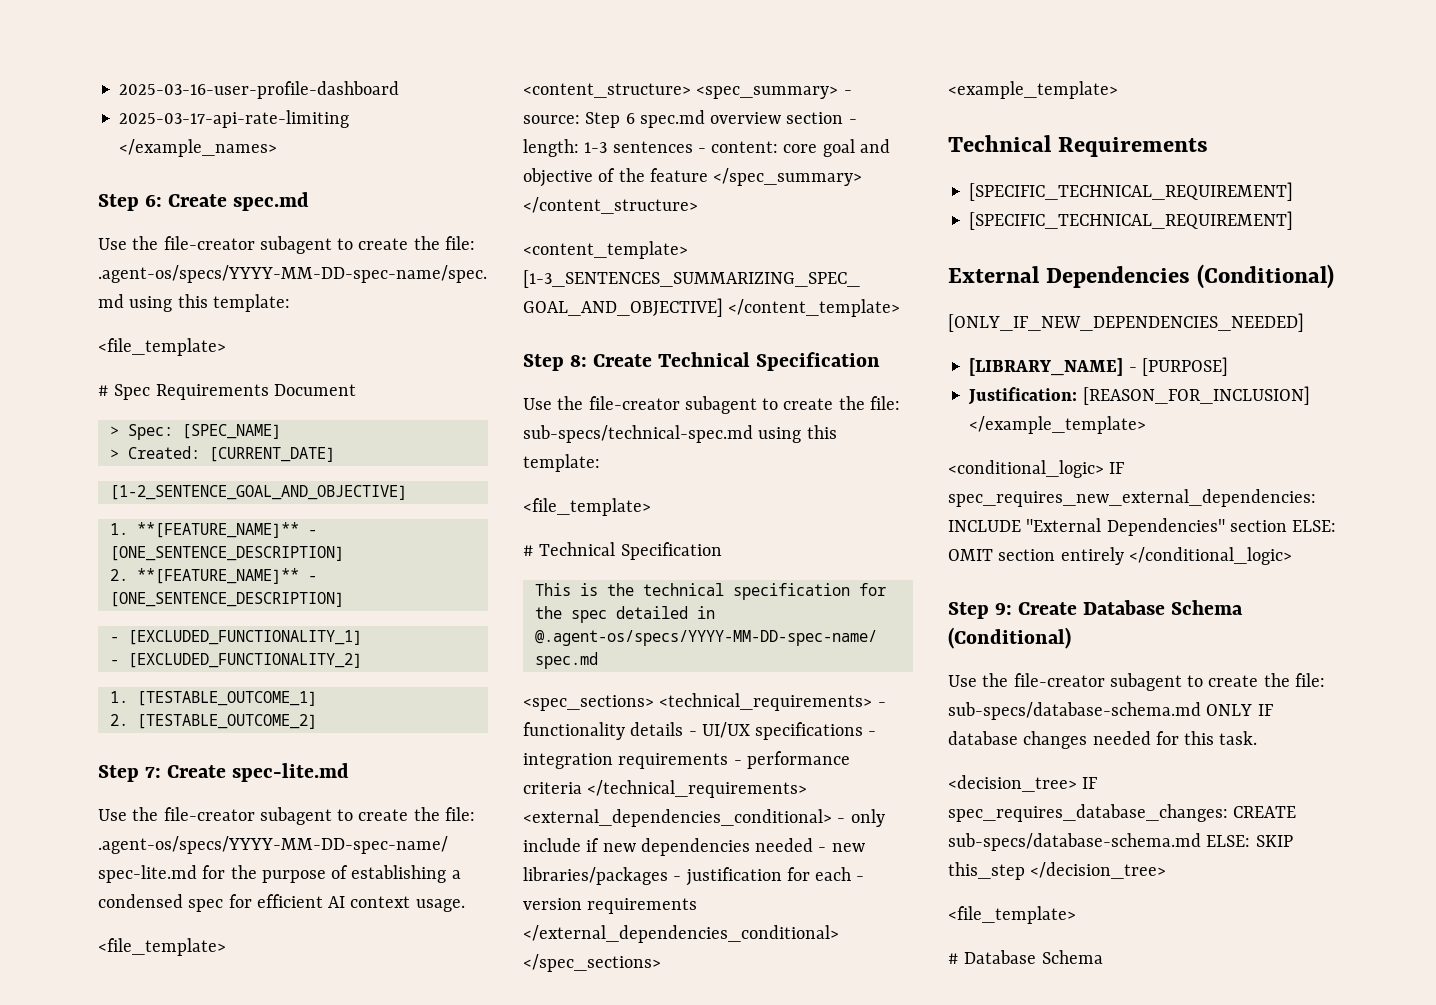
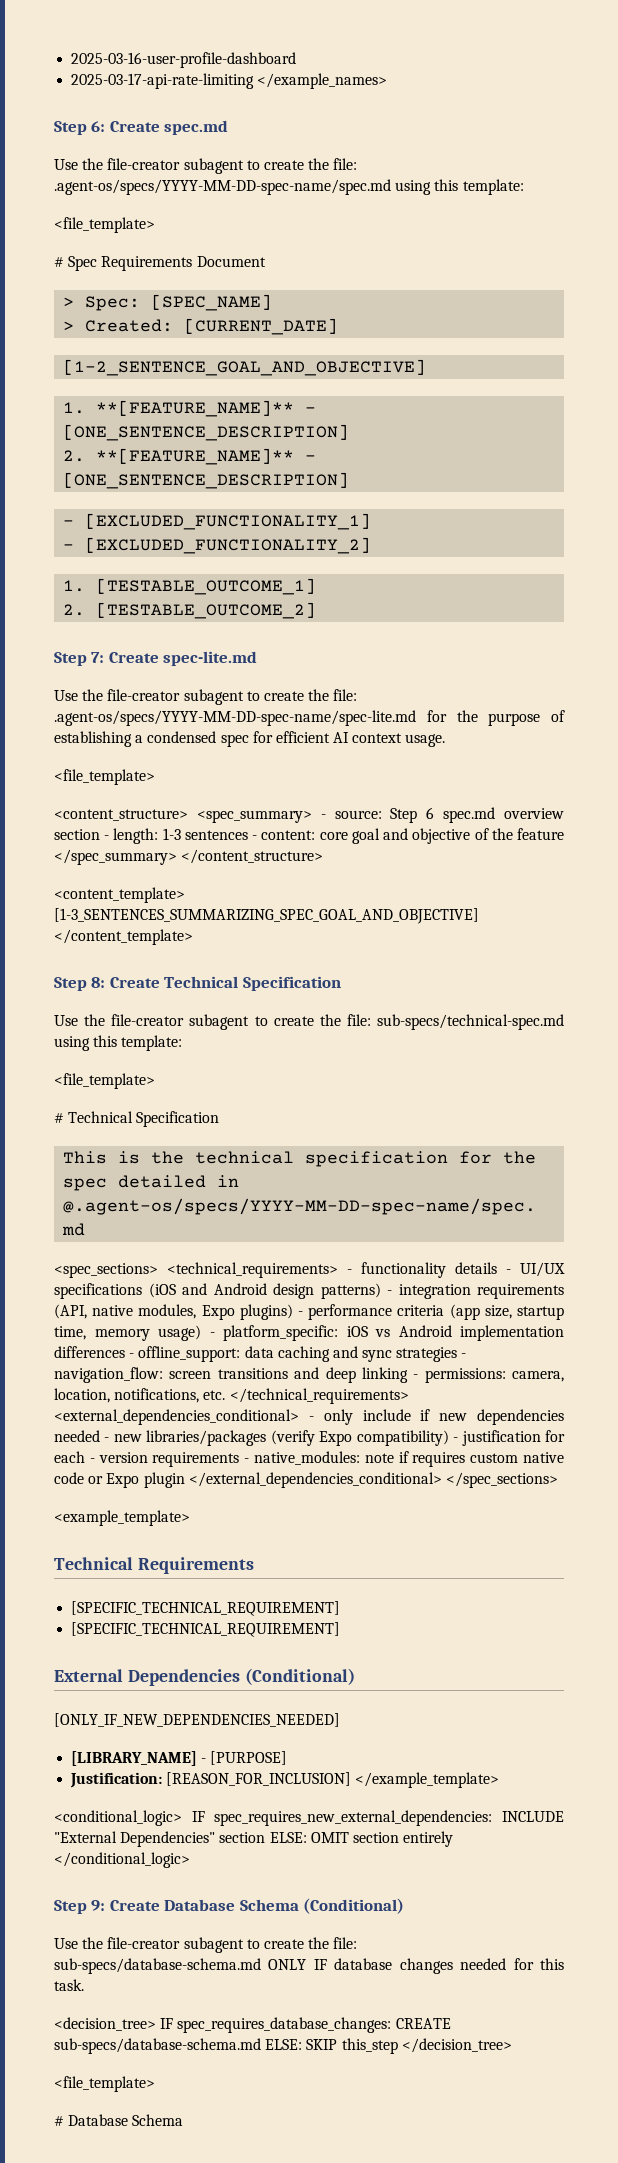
[868,731,877,736] [523,751,850,769] [523,782,582,794] - integration requirements - performance criteria -> [148,1283,564,1299] [54,1304,564,1320] [54,1325,564,1341] [54,1346,467,1362] [54,1367,564,1383] [54,1388,226,1403] (iOS and Android design patterns) - integration requirements (API, native modules, Expo plugins) - performance criteria (app size, startup time, memory usage) - platform_specific: iOS vs Android implementation differences - offline_support: data caching and sync strategies - navigation_flow: screen transitions and deep linking - permissions: camera, location, notifications, etc.
(668, 876) none -> [270,1430,449,1446] (verify Expo compatibility)
(698, 906) none -> [244,1451,564,1467] [54,1472,185,1488] - native_modules: note if requires custom native code or Expo plugin

